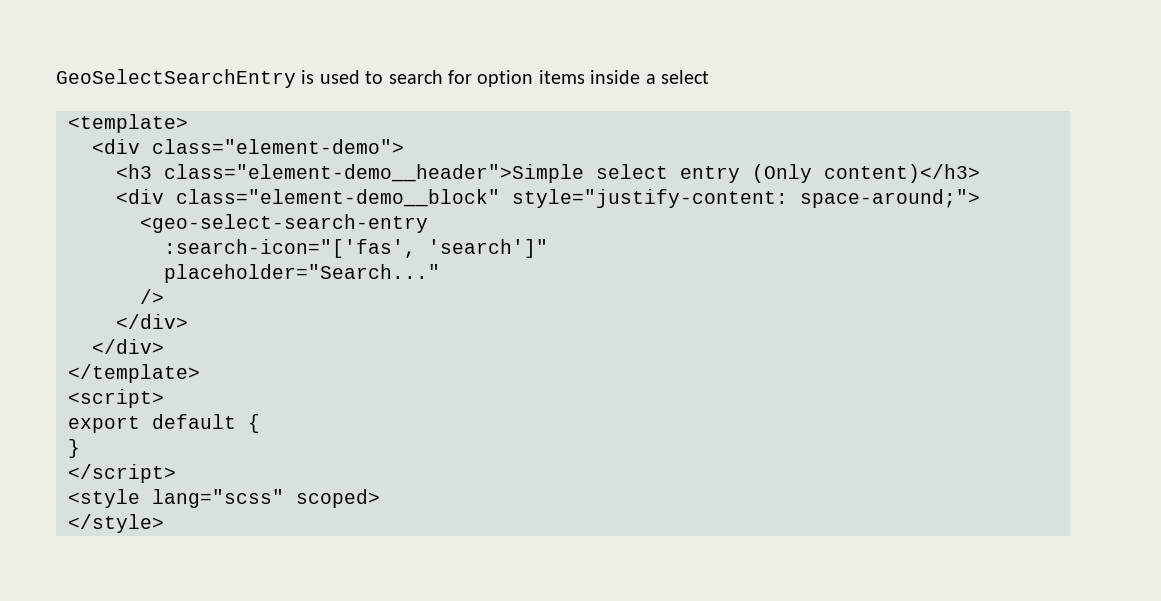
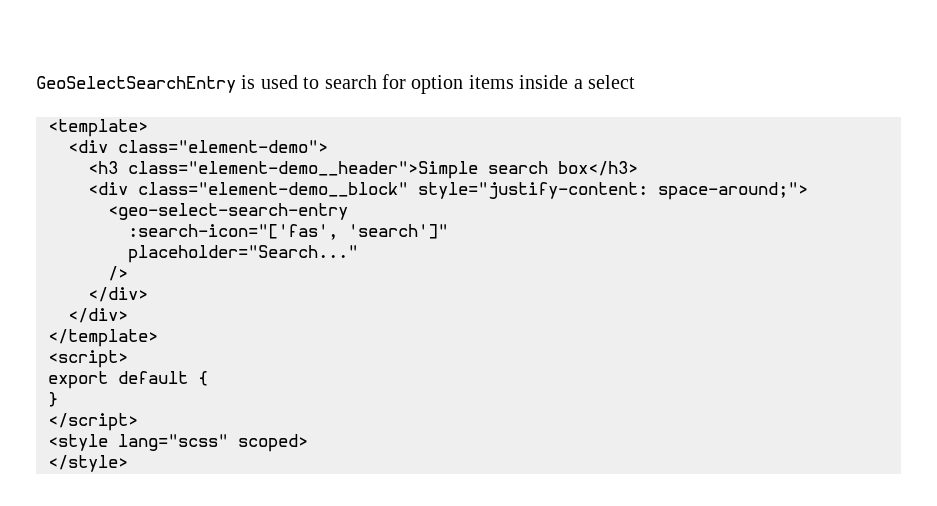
[596,164,980,183] select entry (Only content)</h3> -> [488,161,638,176] search box</h3>

